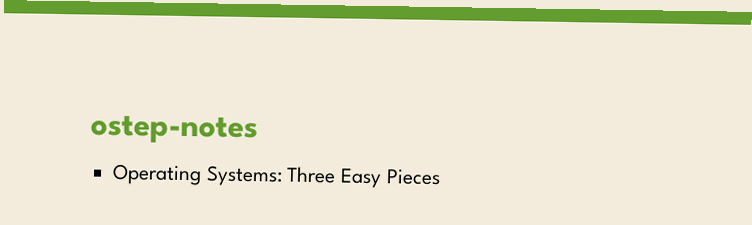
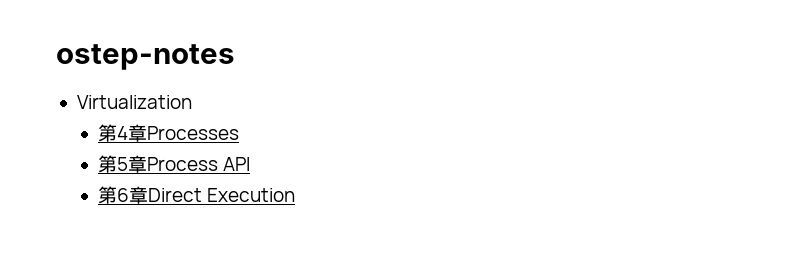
[112,163,441,189] Operating Systems: Three Easy Pieces -> [76,95,192,109] [98,124,240,142] [98,155,251,173] [98,186,296,204] Virtualization // 第4章Processes // 第5章Process API // 第6章Direct Execution

